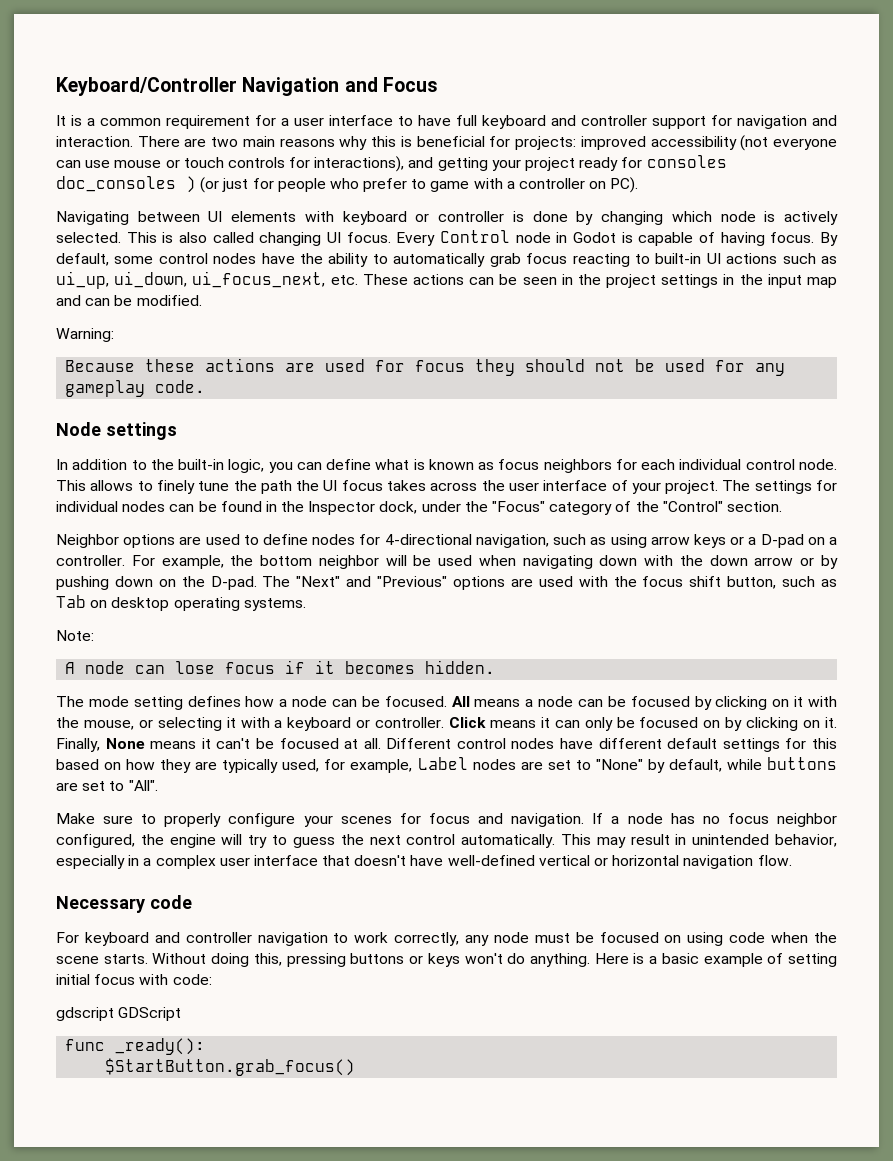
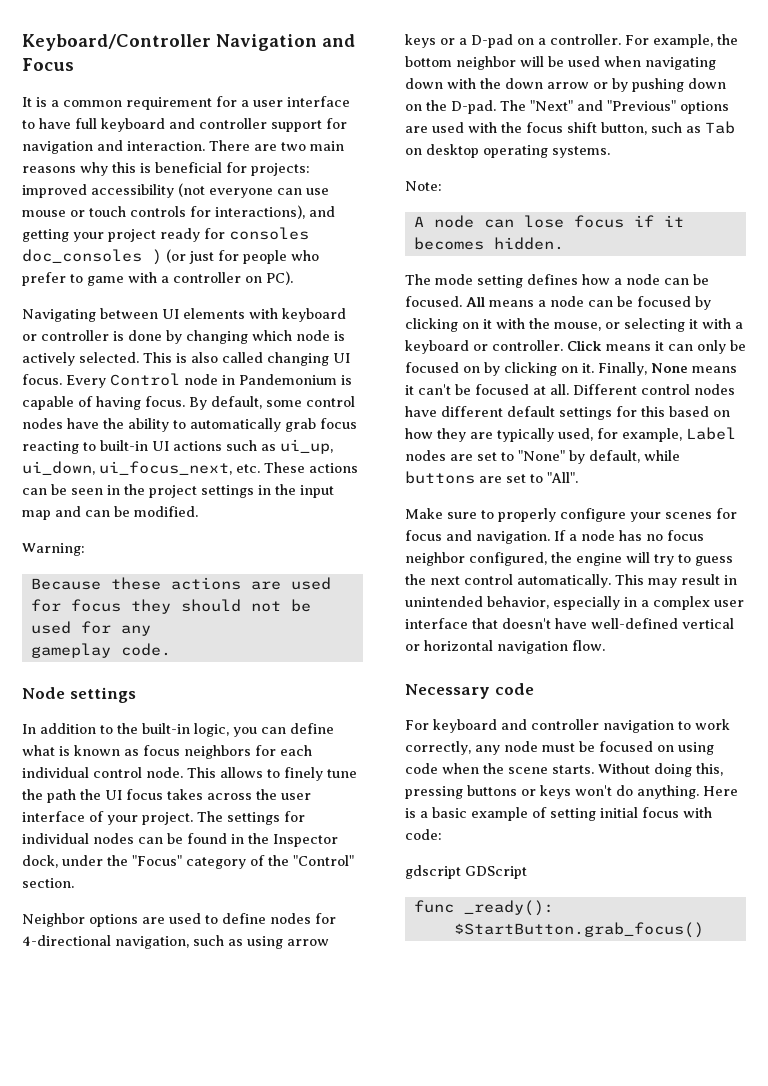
[573,232,617,243] Godot -> [239,374,337,385] Pandemonium

